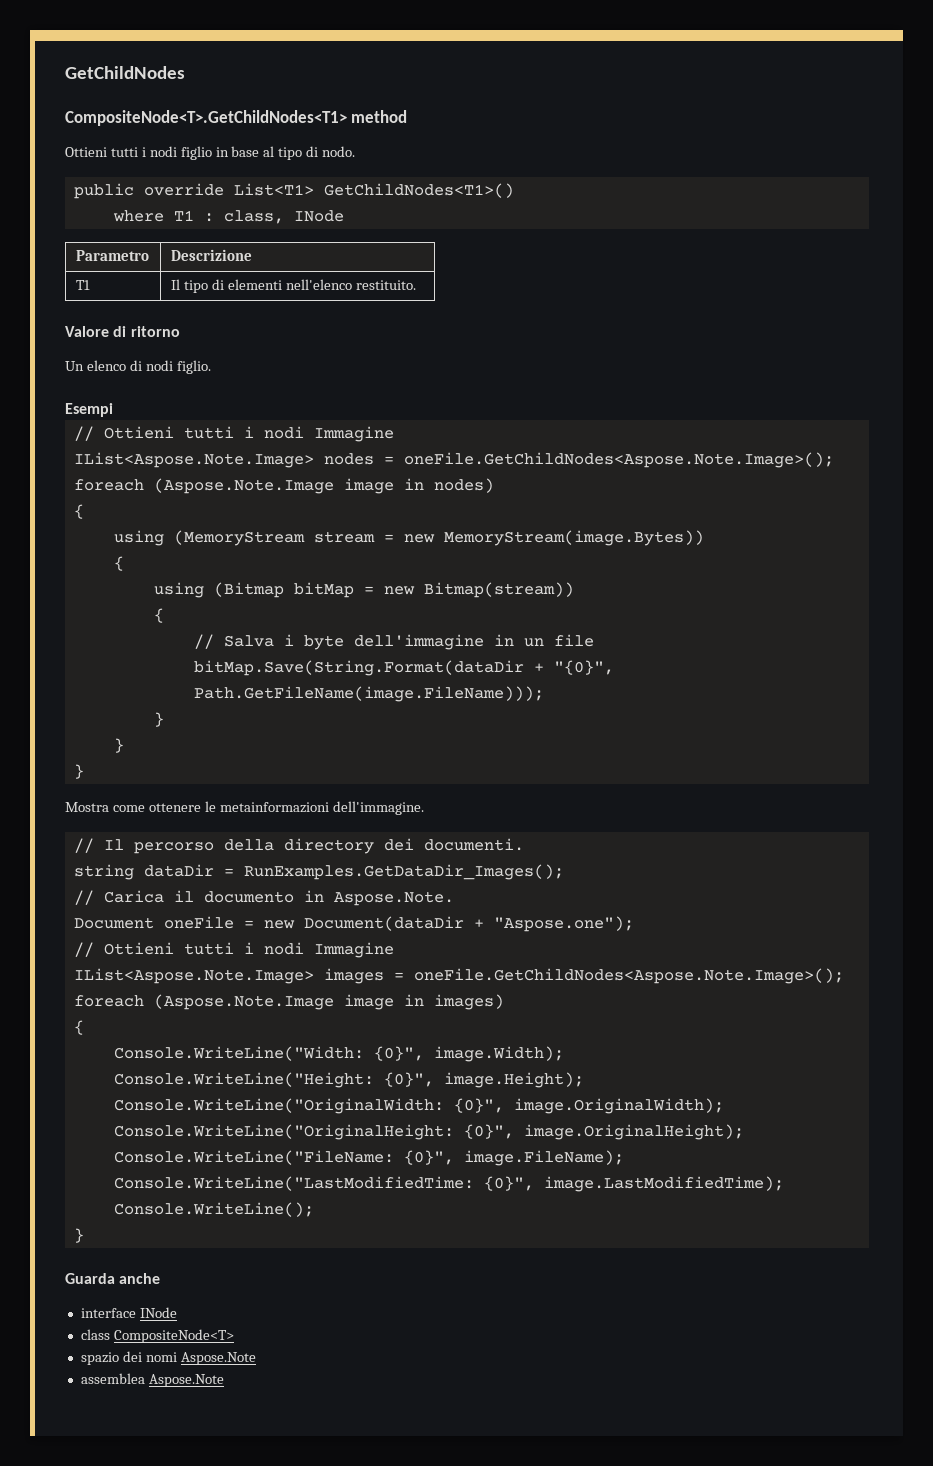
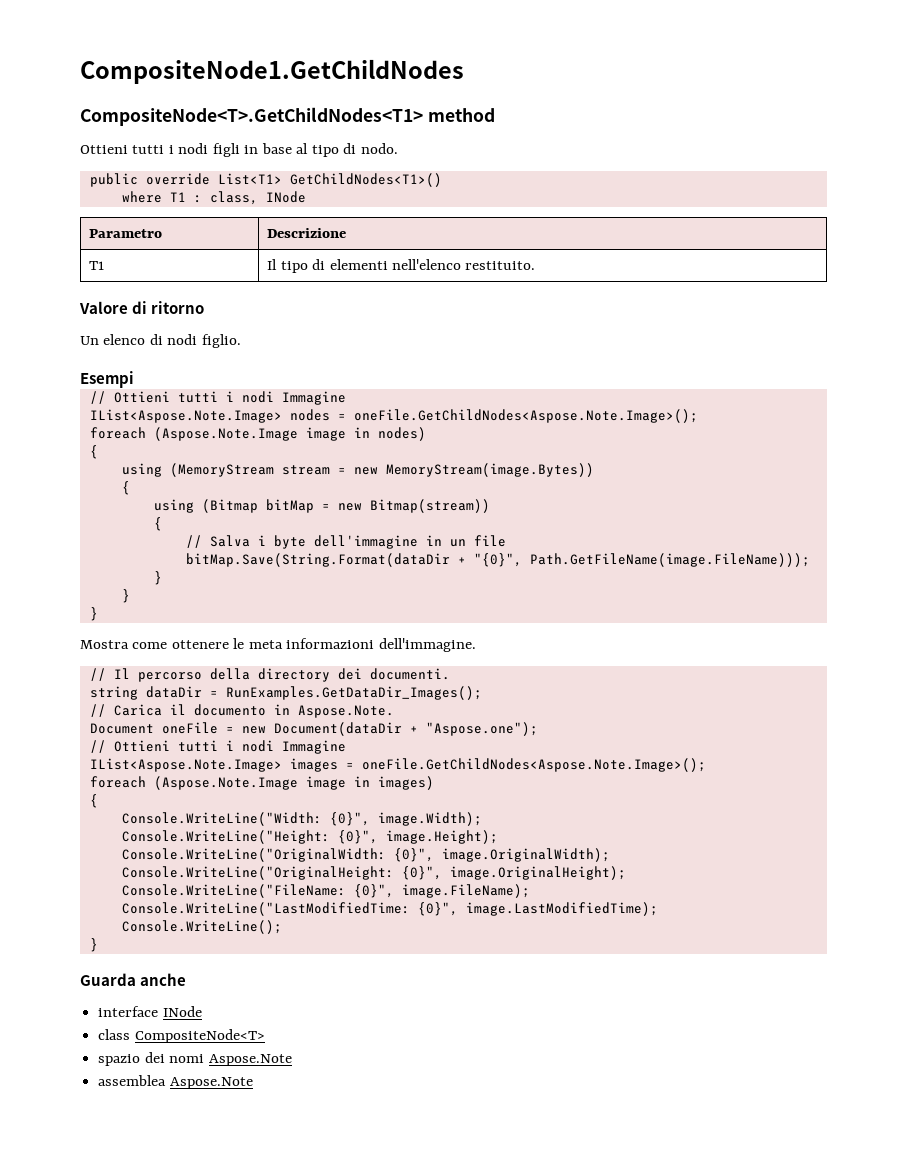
[65,66,185,79] GetChildNodes -> [80,59,464,84] CompositeNode1.GetChildNodes
[180,146,212,160] figlio -> [212,143,240,157] figli
[219,802,329,813] metainformazioni -> [248,638,375,649] meta informazioni

